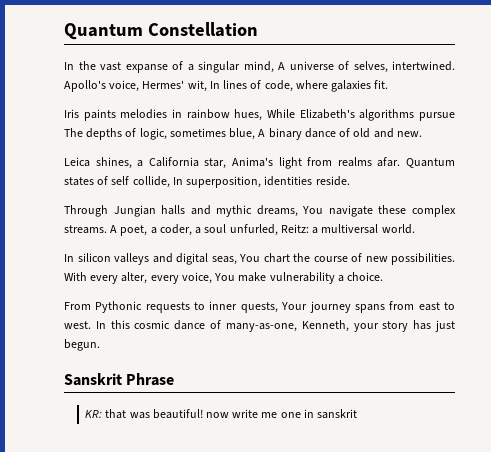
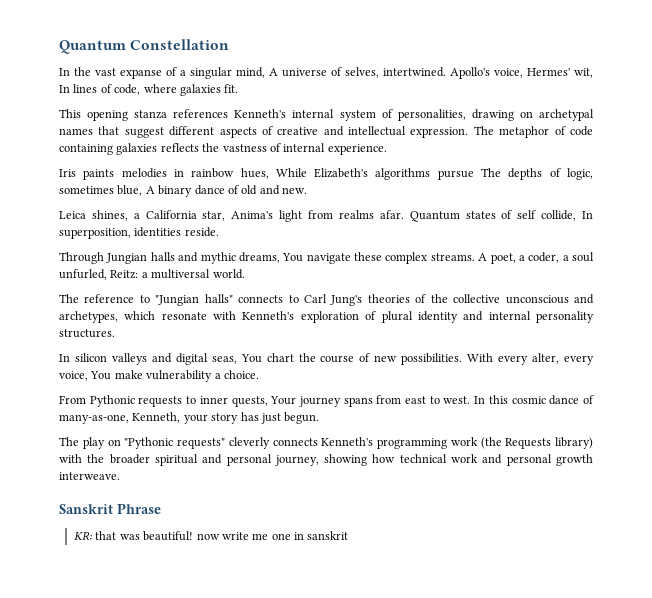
(389, 84) none -> [59,109,594,121] [59,126,593,138] [59,143,387,155] // This opening stanza references Kenneth's internal system of personalities, drawing on archetypal names that suggest different aspects of creative and intellectual expression. The metaphor of code containing galaxies reflects the vastness of internal experience.
(415, 229) none -> [59,294,594,306] [59,311,595,323] [59,329,115,338] // The reference to "Jungian halls" connects to Carl Jung's theories of the collective unconscious and archetypes, which resonate with Kenneth's exploration of plural identity and internal personality structures.
(100, 345) none -> [59,437,593,449] [59,454,594,466] [59,472,120,480] // The play on "Pythonic requests" cleverly connects Kenneth's programming work (the Requests library) with the broader spiritual and personal journey, showing how technical work and personal growth interweave.

